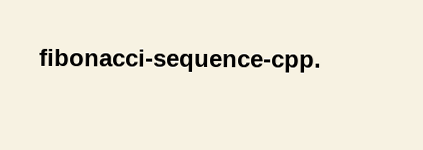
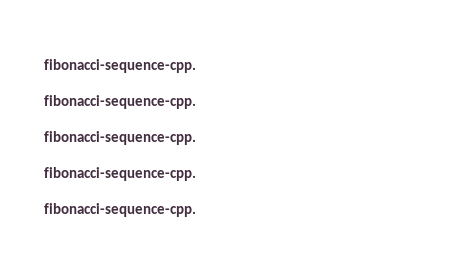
[39,48,322,73] fibonacci-sequence-cpp. -> [44,59,196,73] [44,95,196,109] [44,131,196,145] [44,167,196,181] [44,203,196,217] fibonacci-sequence-cpp. // fibonacci-sequence-cpp. // fibonacci-sequence-cpp. // fibonacci-sequence-cpp. // fibonacci-sequence-cpp.

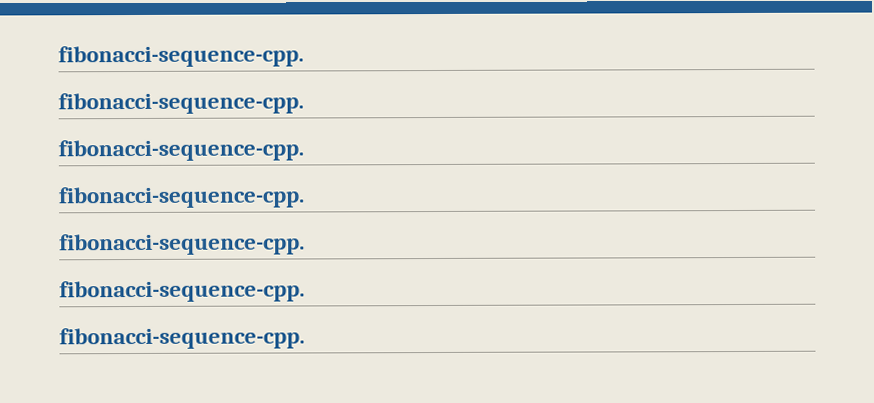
[44,59,196,73] [44,95,196,109] [44,131,196,145] [44,167,196,181] [44,203,196,217] fibonacci-sequence-cpp. // fibonacci-sequence-cpp. // fibonacci-sequence-cpp. // fibonacci-sequence-cpp. // fibonacci-sequence-cpp. -> [58,45,304,68] [58,92,304,115] [58,139,304,162] [58,186,305,209] [59,233,305,256] [59,280,305,303] [59,327,305,350] fibonacci-sequence-cpp. // fibonacci-sequence-cpp. // fibonacci-sequence-cpp. // fibonacci-sequence-cpp. // fibonacci-sequence-cpp. // fibonacci-sequence-cpp. // fibonacci-sequence-cpp.

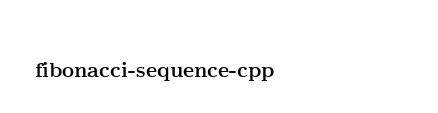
[58,45,304,68] [58,92,304,115] [58,139,304,162] [58,186,305,209] [59,233,305,256] [59,280,305,303] [59,327,305,350] fibonacci-sequence-cpp. // fibonacci-sequence-cpp. // fibonacci-sequence-cpp. // fibonacci-sequence-cpp. // fibonacci-sequence-cpp. // fibonacci-sequence-cpp. // fibonacci-sequence-cpp. -> [35,62,274,81] fibonacci-sequence-cpp

